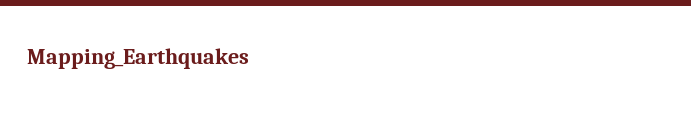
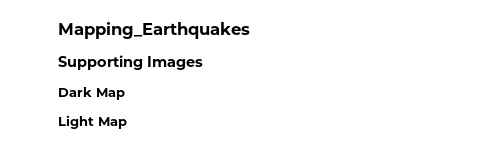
(249, 58) none -> [58,55,203,70] [58,87,125,100] [58,115,127,129] // Supporting Images // Dark Map // Light Map

